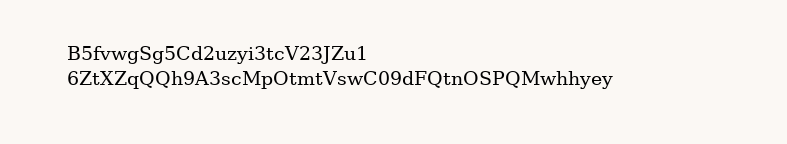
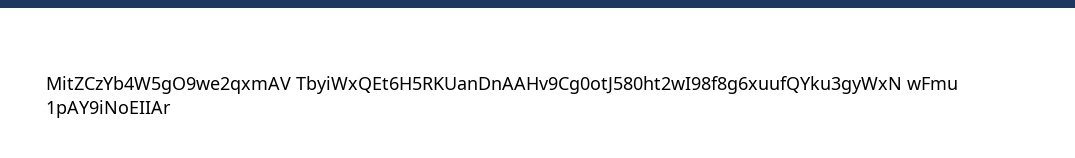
[67,46,368,64] [67,71,613,89] B5fvwgSg5Cd2uzyi3tcV23JZu1 6ZtXZqQQh9A3scMpOtmtVswC09dFQtnOSPQMwhhyey -> [46,76,958,94] [46,100,171,118] MitZCzYb4W5gO9we2qxmAV TbyiWxQEt6H5RKUanDnAAHv9Cg0otJ580ht2wI98f8g6xuufQYku3gyWxN wFmu 1pAY9iNoEIIAr

